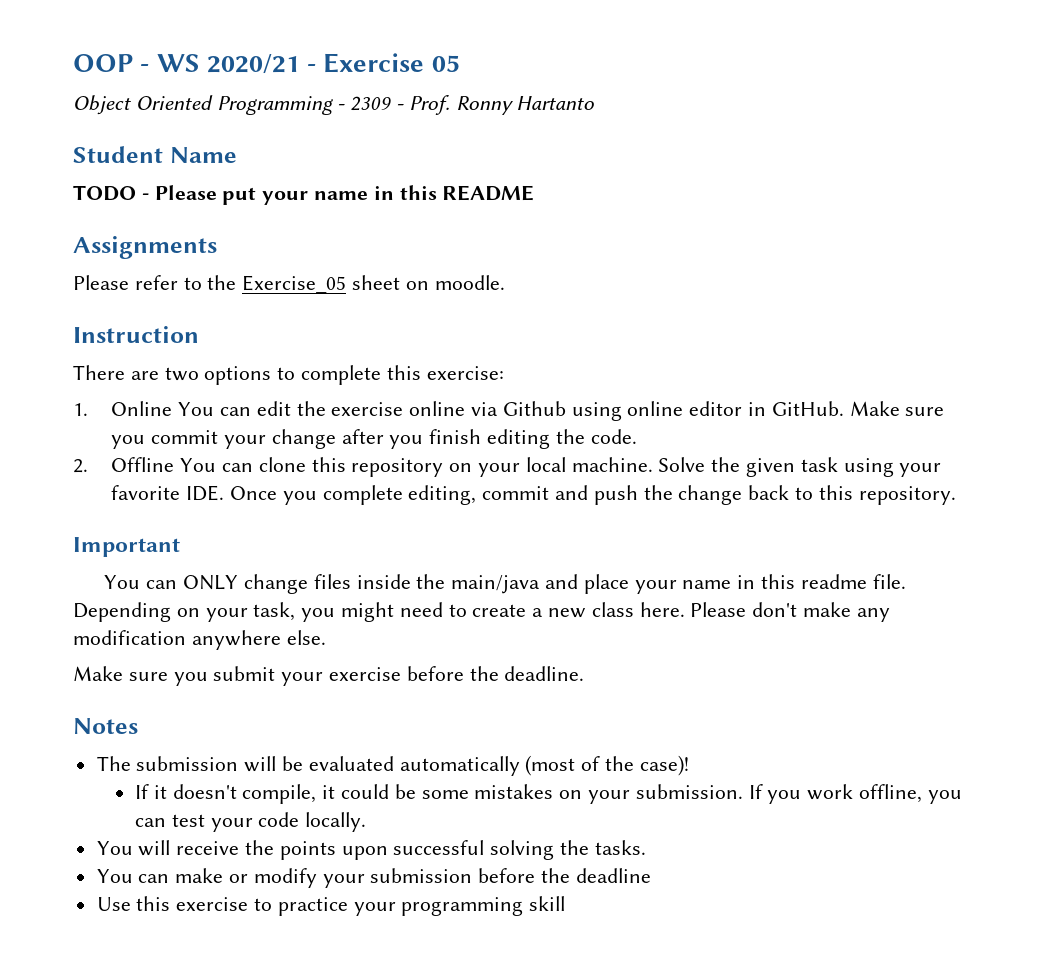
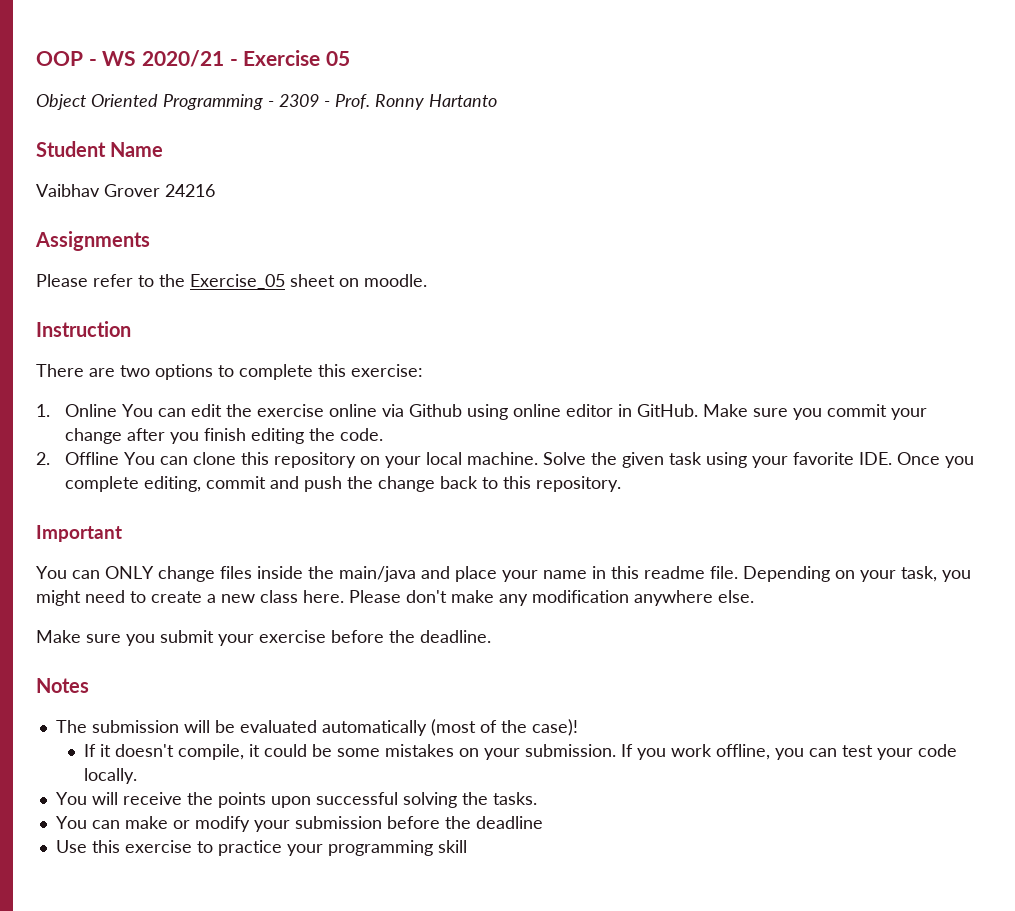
[73,185,535,205] TODO - Please put your name in this README -> [36,184,215,197] Vaibhav Grover 24216

